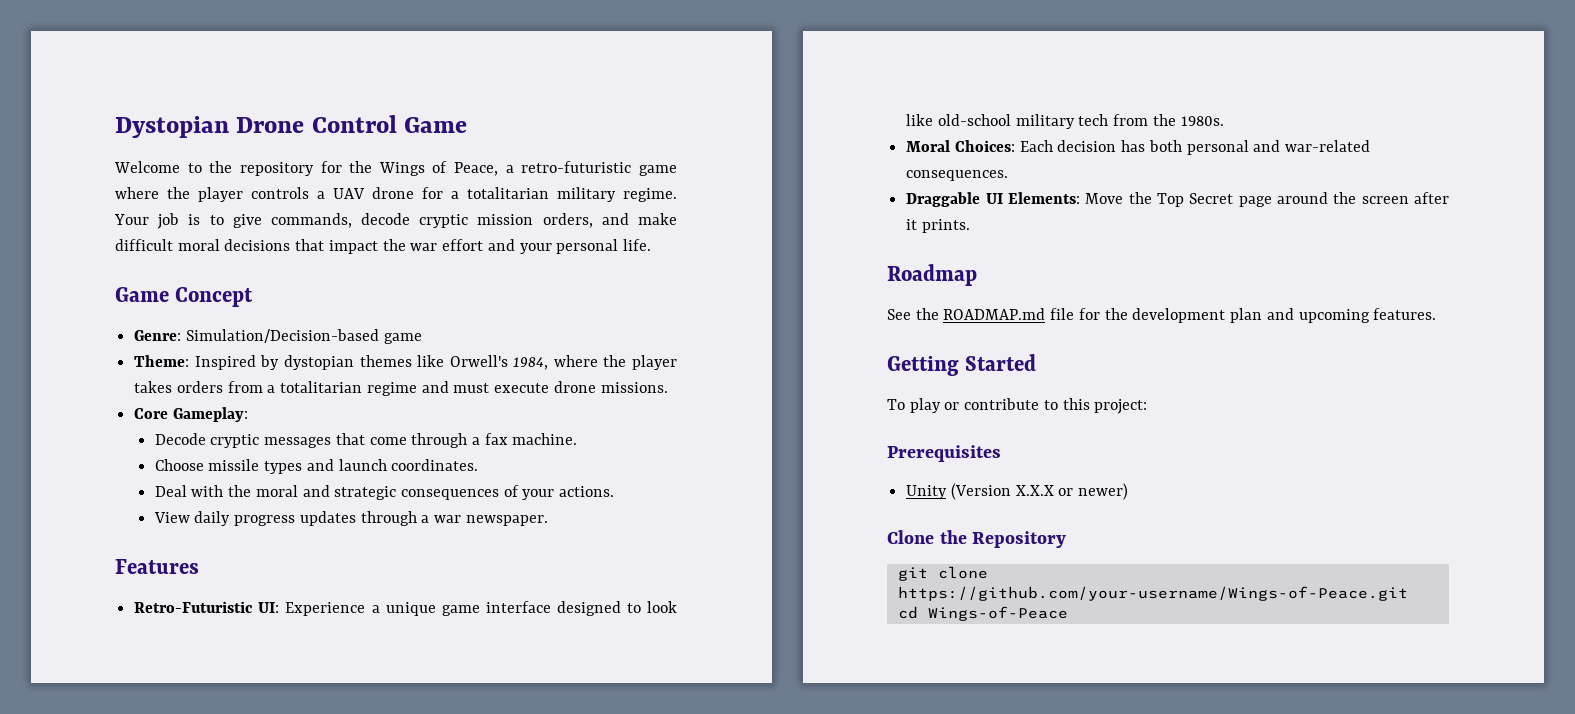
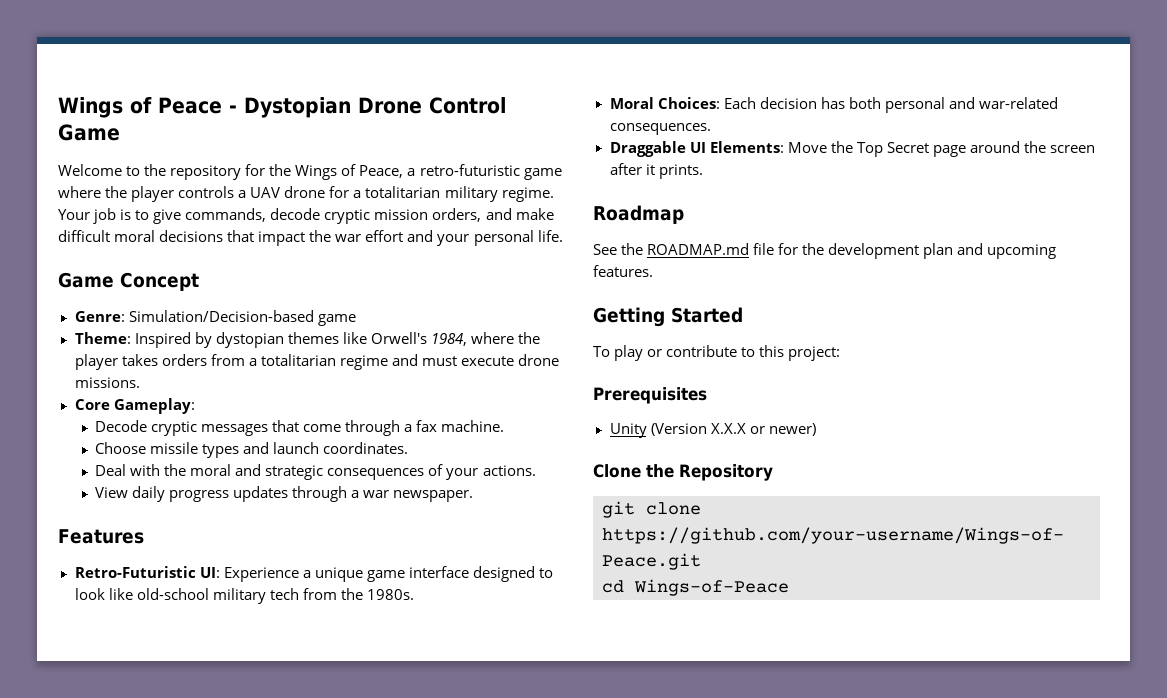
(115, 127) none -> [58,97,237,118] Wings of Peace -

